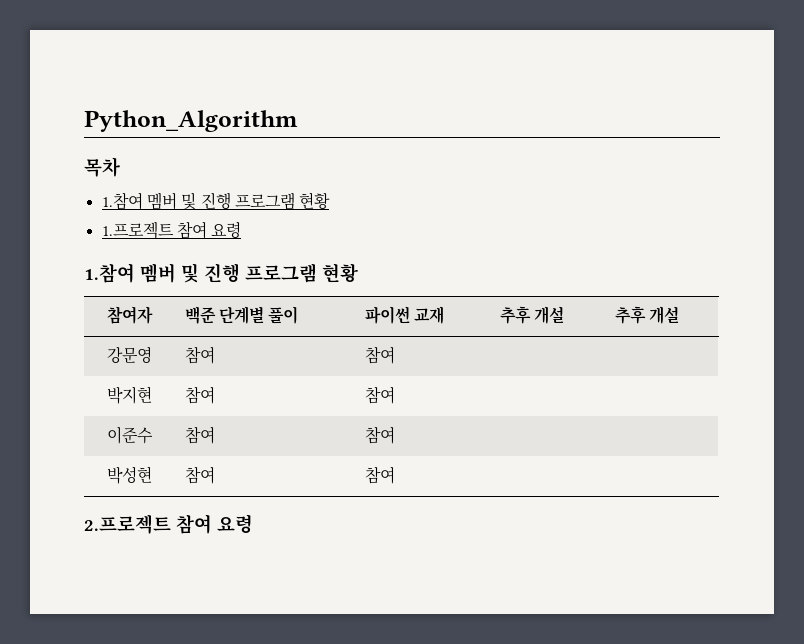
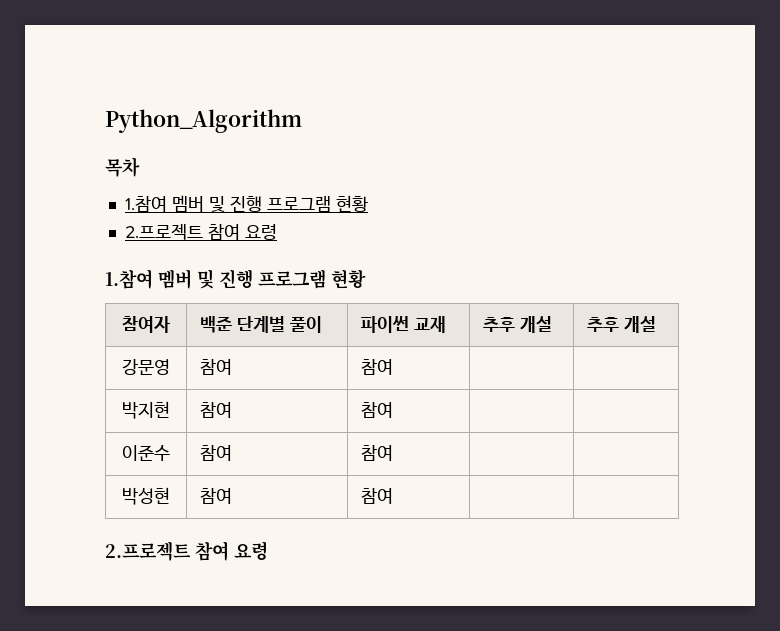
[101,221,174,239] 1.프로젝트 -> [124,224,203,240] 2.프로젝트

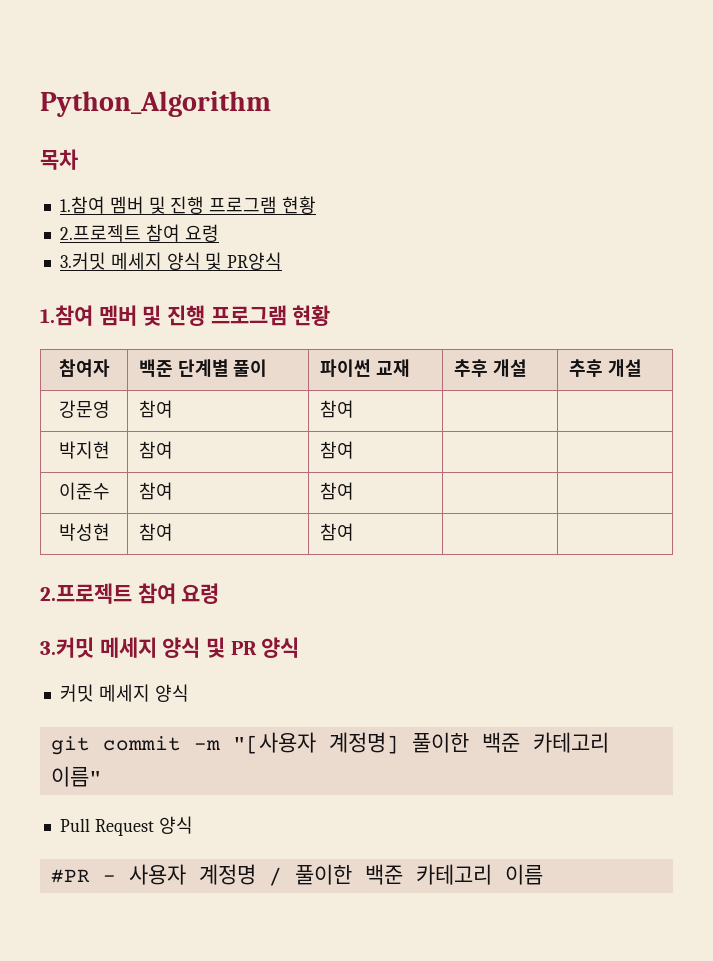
(277, 232) none -> [59,252,283,270] // 3.커밋 메세지 양식 및 PR양식
(268, 550) none -> [40,637,300,658] [59,684,189,702] [50,732,609,755] [50,766,102,787] [59,816,193,836] [50,864,543,886] // 3.커밋 메세지 양식 및 PR 양식 // 커밋 메세지 양식 // git commit -m "[사용자 계정명] 풀이한 백준 카테고리 이름" // Pull Request 양식 // #PR - 사용자 계정명 / 풀이한 백준 카테고리 이름

